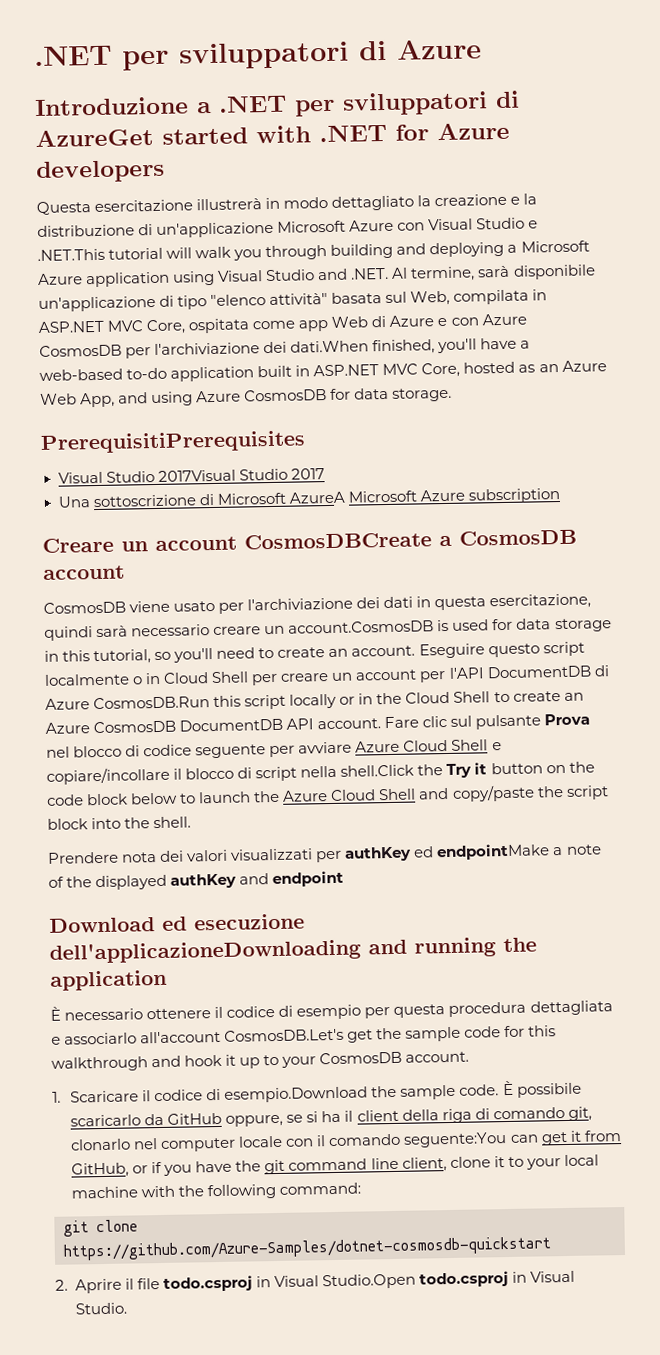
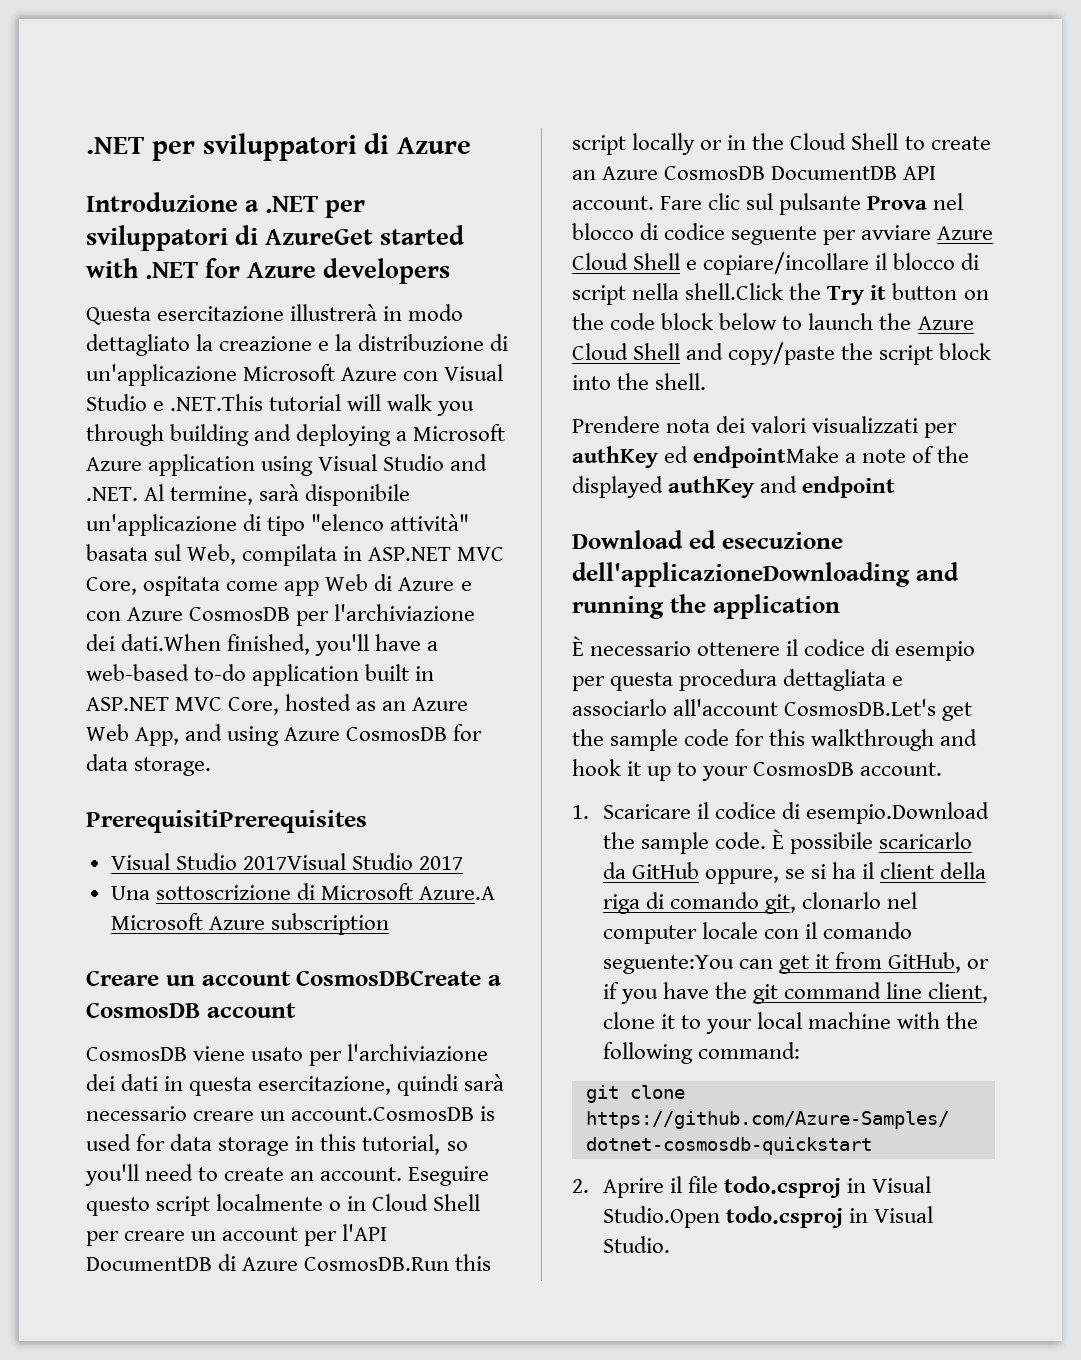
[288,491,345,504] AzureA -> [419,886,496,900] Azure.A

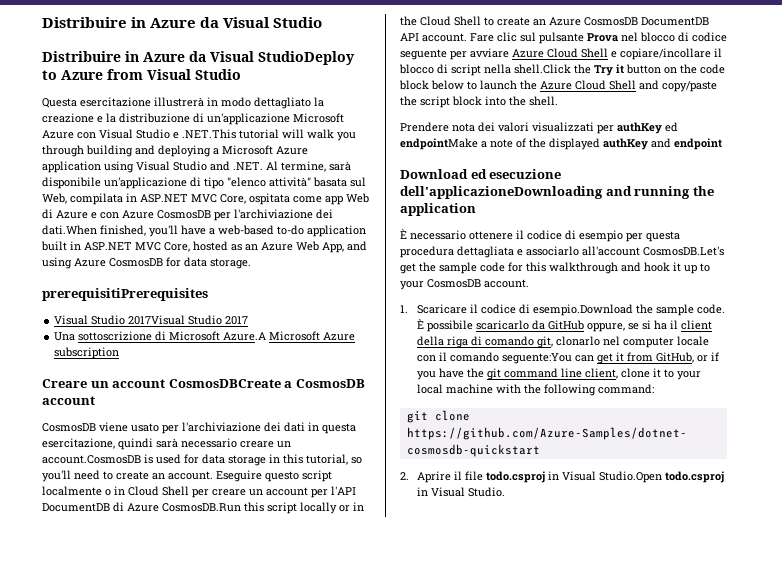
[86,133,471,161] [86,192,366,218] [86,225,465,251] [86,258,451,284] .NET per sviluppatori di Azure // Introduzione a .NET per sviluppatori di AzureGet started with .NET for Azure developers -> [42,17,323,28] [42,51,355,65] [42,69,241,80] Distribuire in Azure da Visual Studio // Distribuire in Azure da Visual StudioDeploy to Azure from Visual Studio
[86,810,367,833] PrerequisitiPrerequisites -> [42,288,208,301] prerequisitiPrerequisites

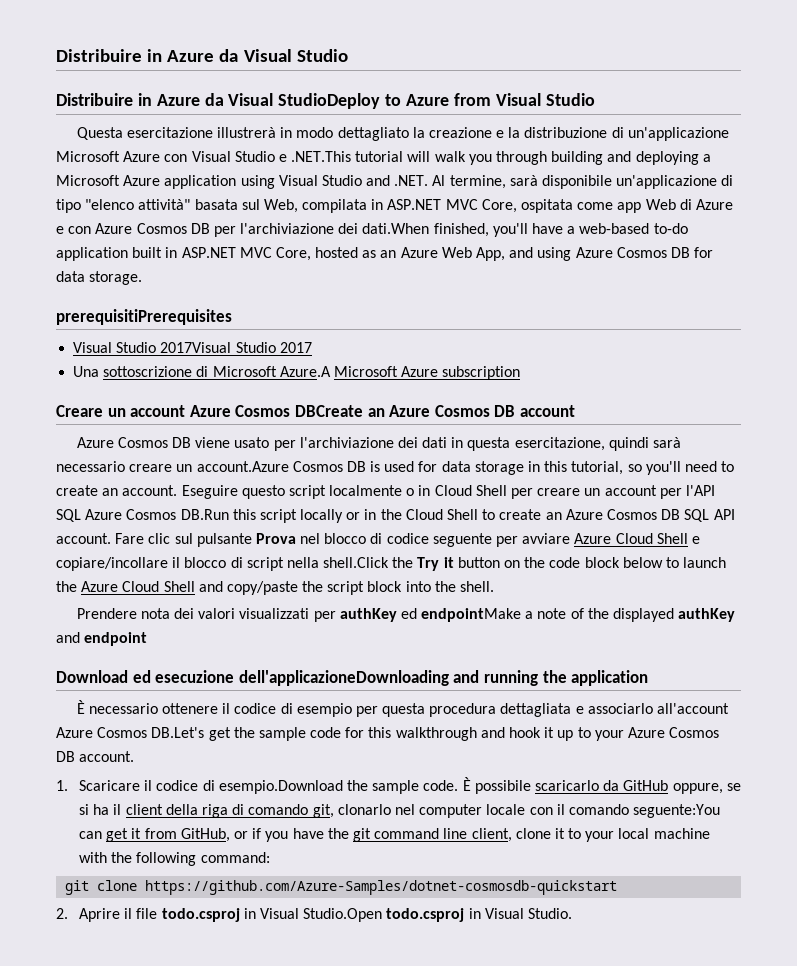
[157,210,211,219] CosmosDB -> [136,223,210,234] Cosmos DB
[109,258,163,267] CosmosDB -> [616,247,690,258] Cosmos DB
[168,379,365,388] [42,396,95,405] [42,423,96,432] CosmosDBCreate a CosmosDB account // CosmosDB -> [189,405,575,417] [76,437,191,448] Azure Cosmos DBCreate an Azure Cosmos DB account // Azure Cosmos DB
[42,455,141,464] account.CosmosDB -> [196,461,366,472] account.Azure Cosmos DB
[42,502,241,512] DocumentDB di Azure CosmosDB.Run -> [56,509,229,522] SQL Azure Cosmos DB.Run
[584,17,709,26] CosmosDB DocumentDB -> [606,509,710,522] Cosmos DB SQL
[643,246,724,256] CosmosDB.Let's -> [56,727,205,738] Azure Cosmos DB.Let's
[427,279,481,288] CosmosDB -> [627,727,720,738] [56,751,75,762] Azure Cosmos DB

